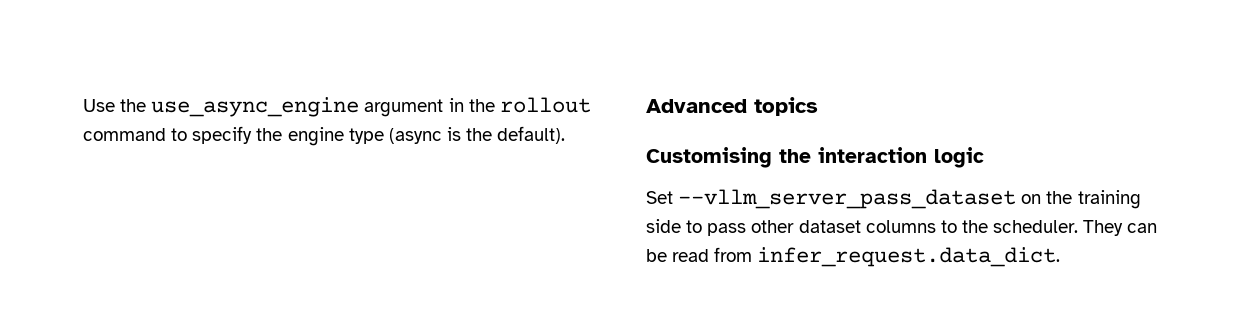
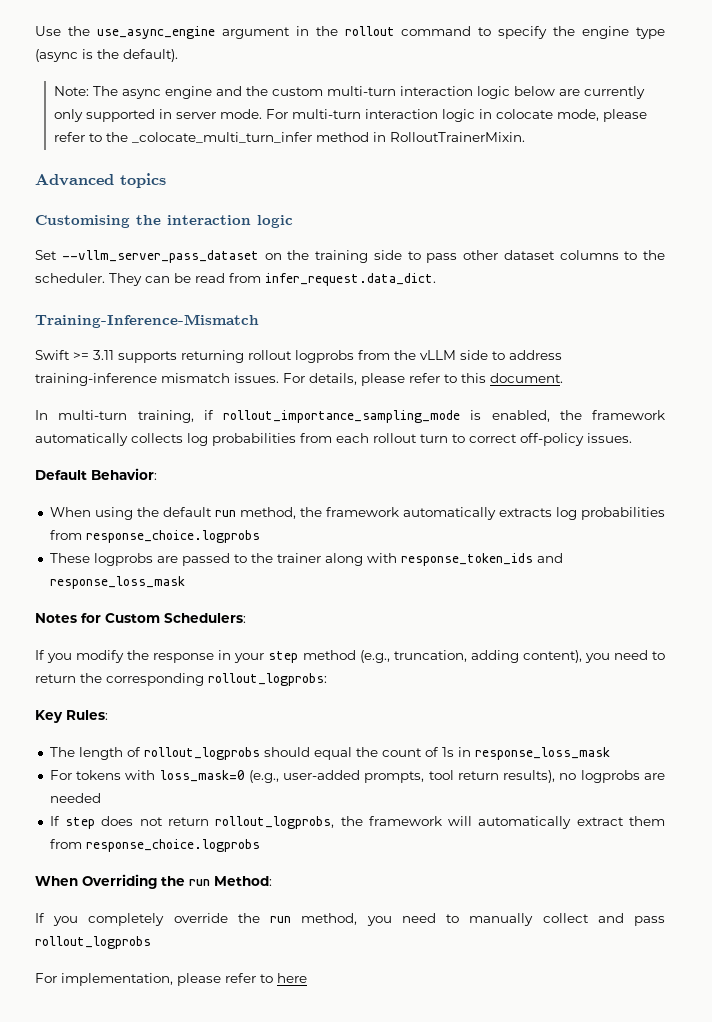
(566, 135) none -> [53,86,645,99] [53,109,647,122] [53,132,525,143] // Note: The async engine and the custom multi-turn interaction logic below are currently only supported in server mode. For multi-turn interaction logic in colocate mode, please refer to the _colocate_multi_turn_infer method in RolloutTrainerMixin.
(1061, 257) none -> [35,314,259,328] [35,350,562,363] [35,373,563,386] [35,410,665,423] [35,433,632,446] [35,468,157,480] [49,507,665,520] [49,530,260,543] [49,553,563,566] [49,576,185,589] [35,613,246,623] [35,650,666,663] [35,673,327,686] [35,710,108,723] [49,747,610,760] [49,770,665,783] [49,793,101,803] [49,816,665,829] [49,839,260,852] [35,874,272,889] [35,913,665,926] [35,936,151,949] [35,973,307,986] // Training-Inference-Mismatch // Swift >= 3.11 supports returning rollout logprobs from the vLLM side to address training-inference mismatch issues. For details, please refer to this document. // In multi-turn training, if rollout_importance_sampling_mode is enabled, the framework automatically collects log probabilities from each rollout turn to correct off-policy issues. // Default Behavior: // When using the default run method, the framework automatically extracts log probabilities from response_choice.logprobs // These logprobs are passed to the trainer along with response_token_ids and response_loss_mask // Notes for Custom Schedulers: // If you modify the response in your step method (e.g., truncation, adding content), you need to return the corresponding rollout_logprobs: // Key Rules: // The length of rollout_logprobs should equal the count of 1s in response_loss_mask // For tokens with loss_mask=0 (e.g., user-added prompts, tool return results), no logprobs are needed // If step does not return rollout_logprobs, the framework will automatically extract them from response_choice.logprobs // When Overriding the run Method: // If you completely override the run method, you need to manually collect and pass rollout_logprobs // For implementation, please refer to here

